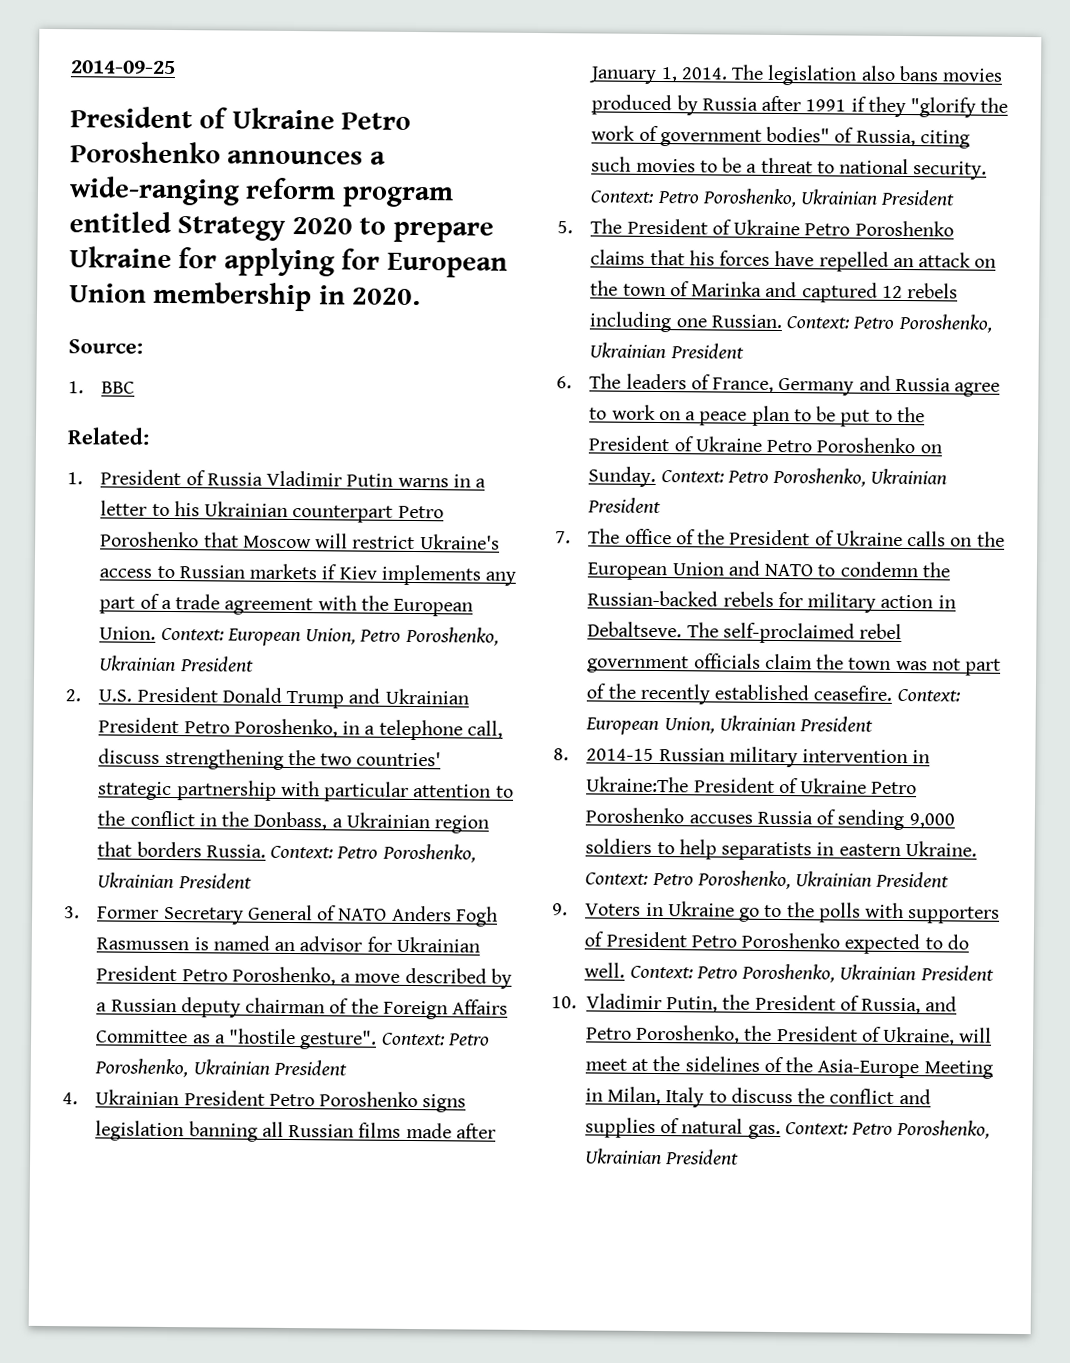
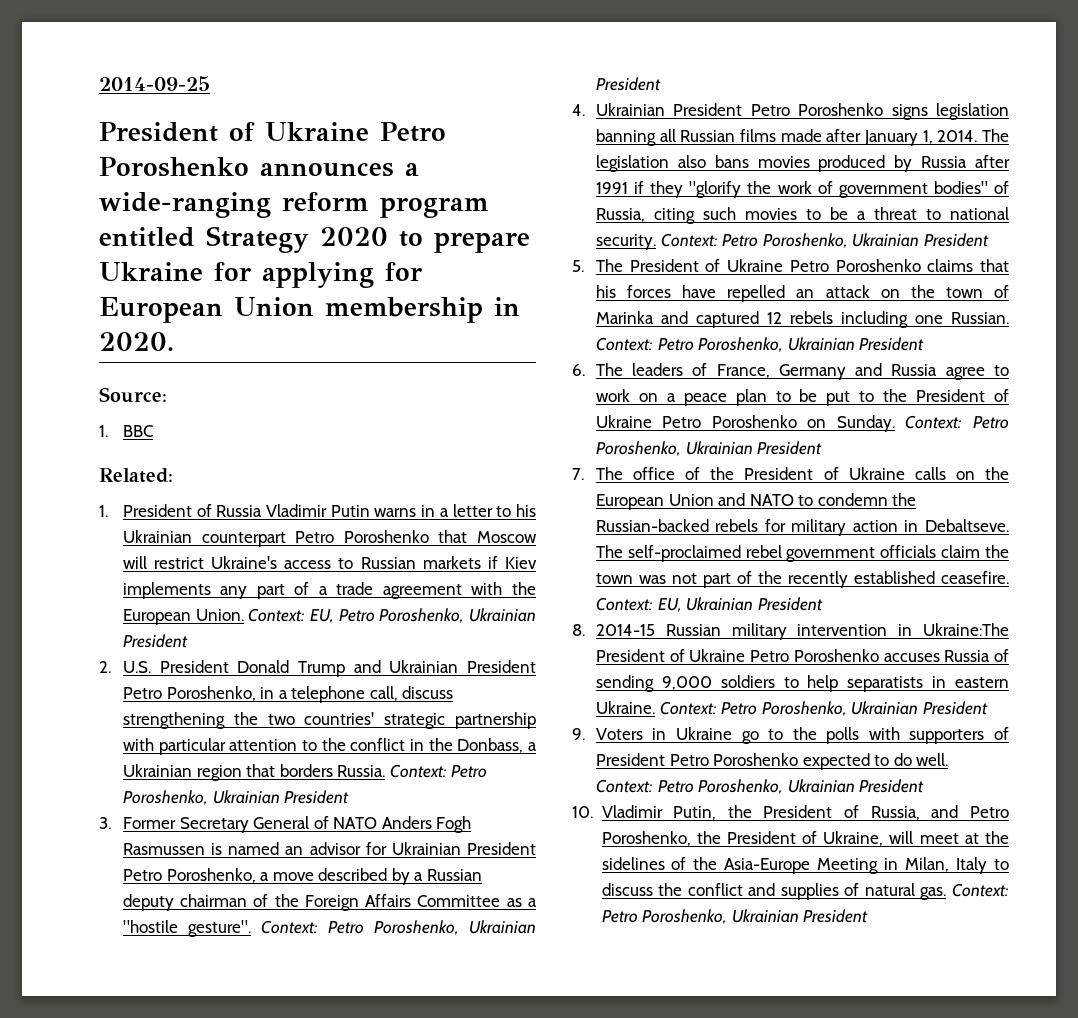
[226,628,357,647] European Union, -> [309,609,334,623] EU,
[585,717,715,736] European Union, -> [657,598,682,612] EU,

